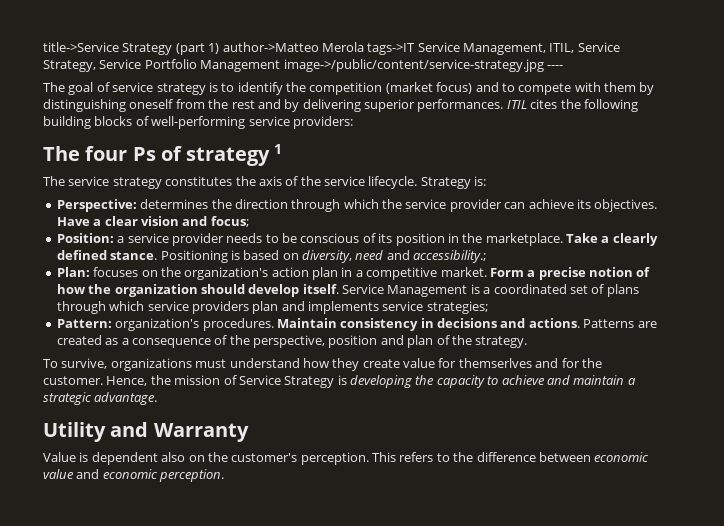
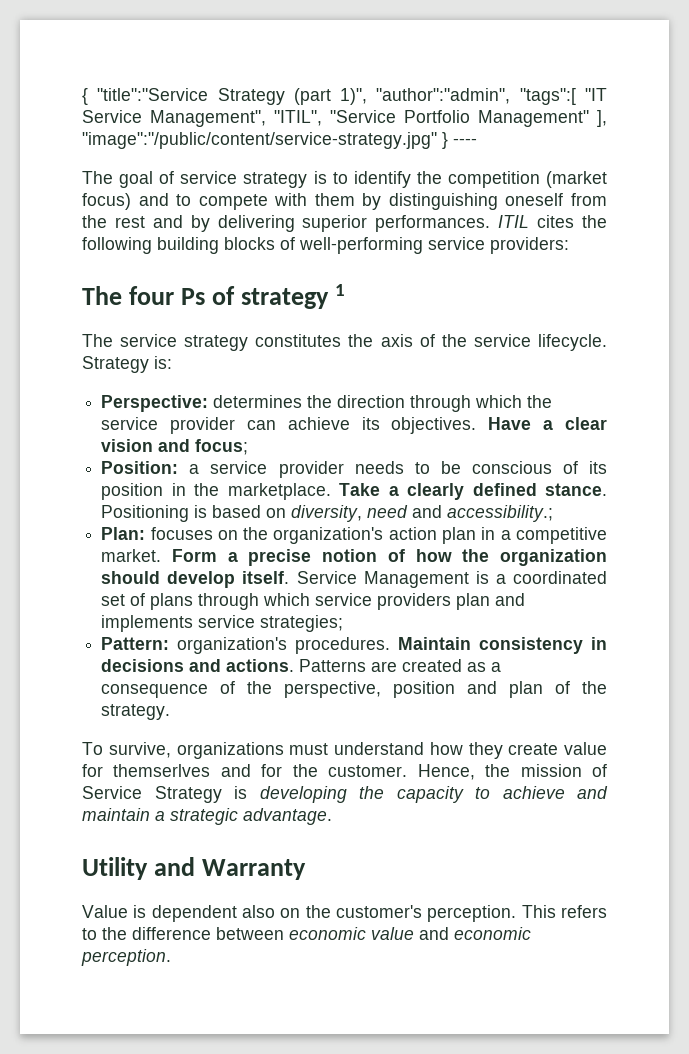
[43,42,620,55] [43,59,544,72] title->Service Strategy (part 1) author->Matteo Merola tags->IT Service Management, ITIL, Service Strategy, Service Portfolio Management image->/public/content/service-strategy.jpg -> [82,88,607,105] [82,110,607,127] [82,132,448,149] { "title":"Service Strategy (part 1)", "author":"admin", "tags":[ "IT Service Management", "ITIL", "Service Portfolio Management" ], "image":"/public/content/service-strategy.jpg" }

